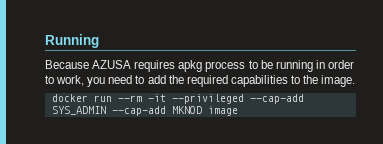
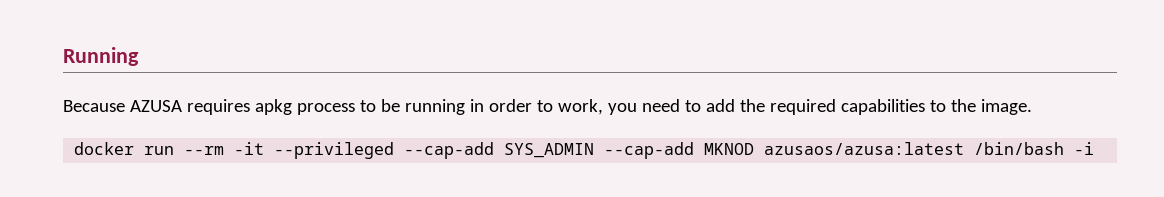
[207,106,238,116] image -> [764,142,1095,155] azusaos/azusa:latest /bin/bash -i

